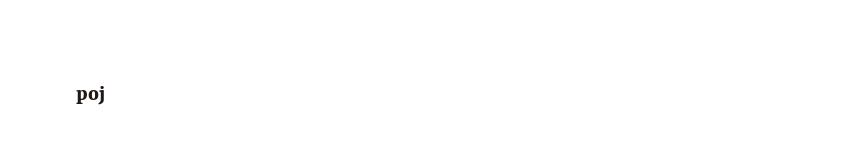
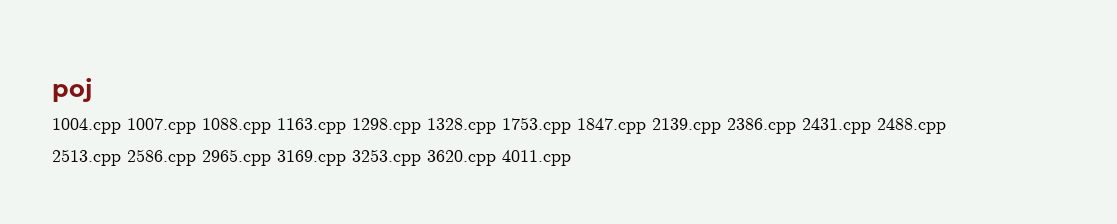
(105, 95) none -> [52,117,946,134] [52,149,571,166] // 1004.cpp 1007.cpp 1088.cpp 1163.cpp 1298.cpp 1328.cpp 1753.cpp 1847.cpp 2139.cpp 2386.cpp 2431.cpp 2488.cpp // 2513.cpp 2586.cpp 2965.cpp 3169.cpp 3253.cpp 3620.cpp 4011.cpp

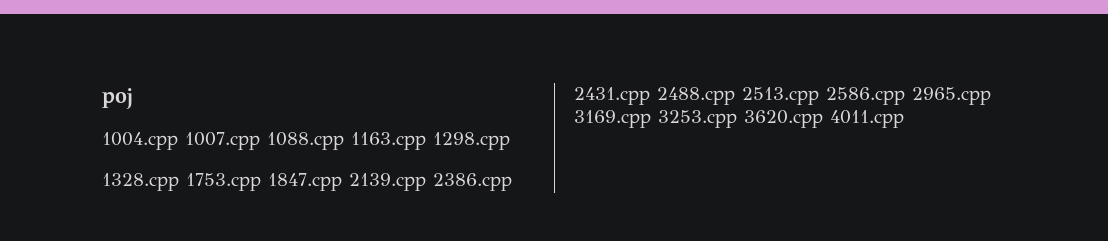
(421, 126) none -> (510, 141) //
(946, 126) // -> (735, 96) none

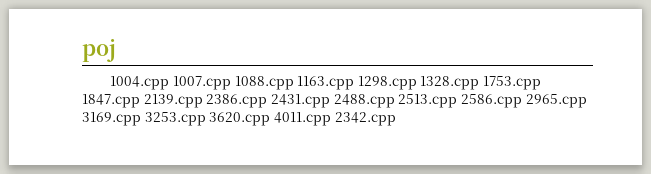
(510, 141) // -> (417, 83) none
(904, 119) none -> [334,112,396,126] 2342.cpp

